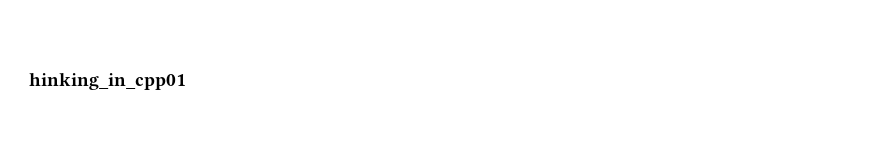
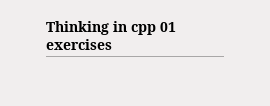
[29,73,186,90] hinking_in_cpp01 -> [46,21,176,35] [46,39,112,50] Thinking in cpp 01 exercises

